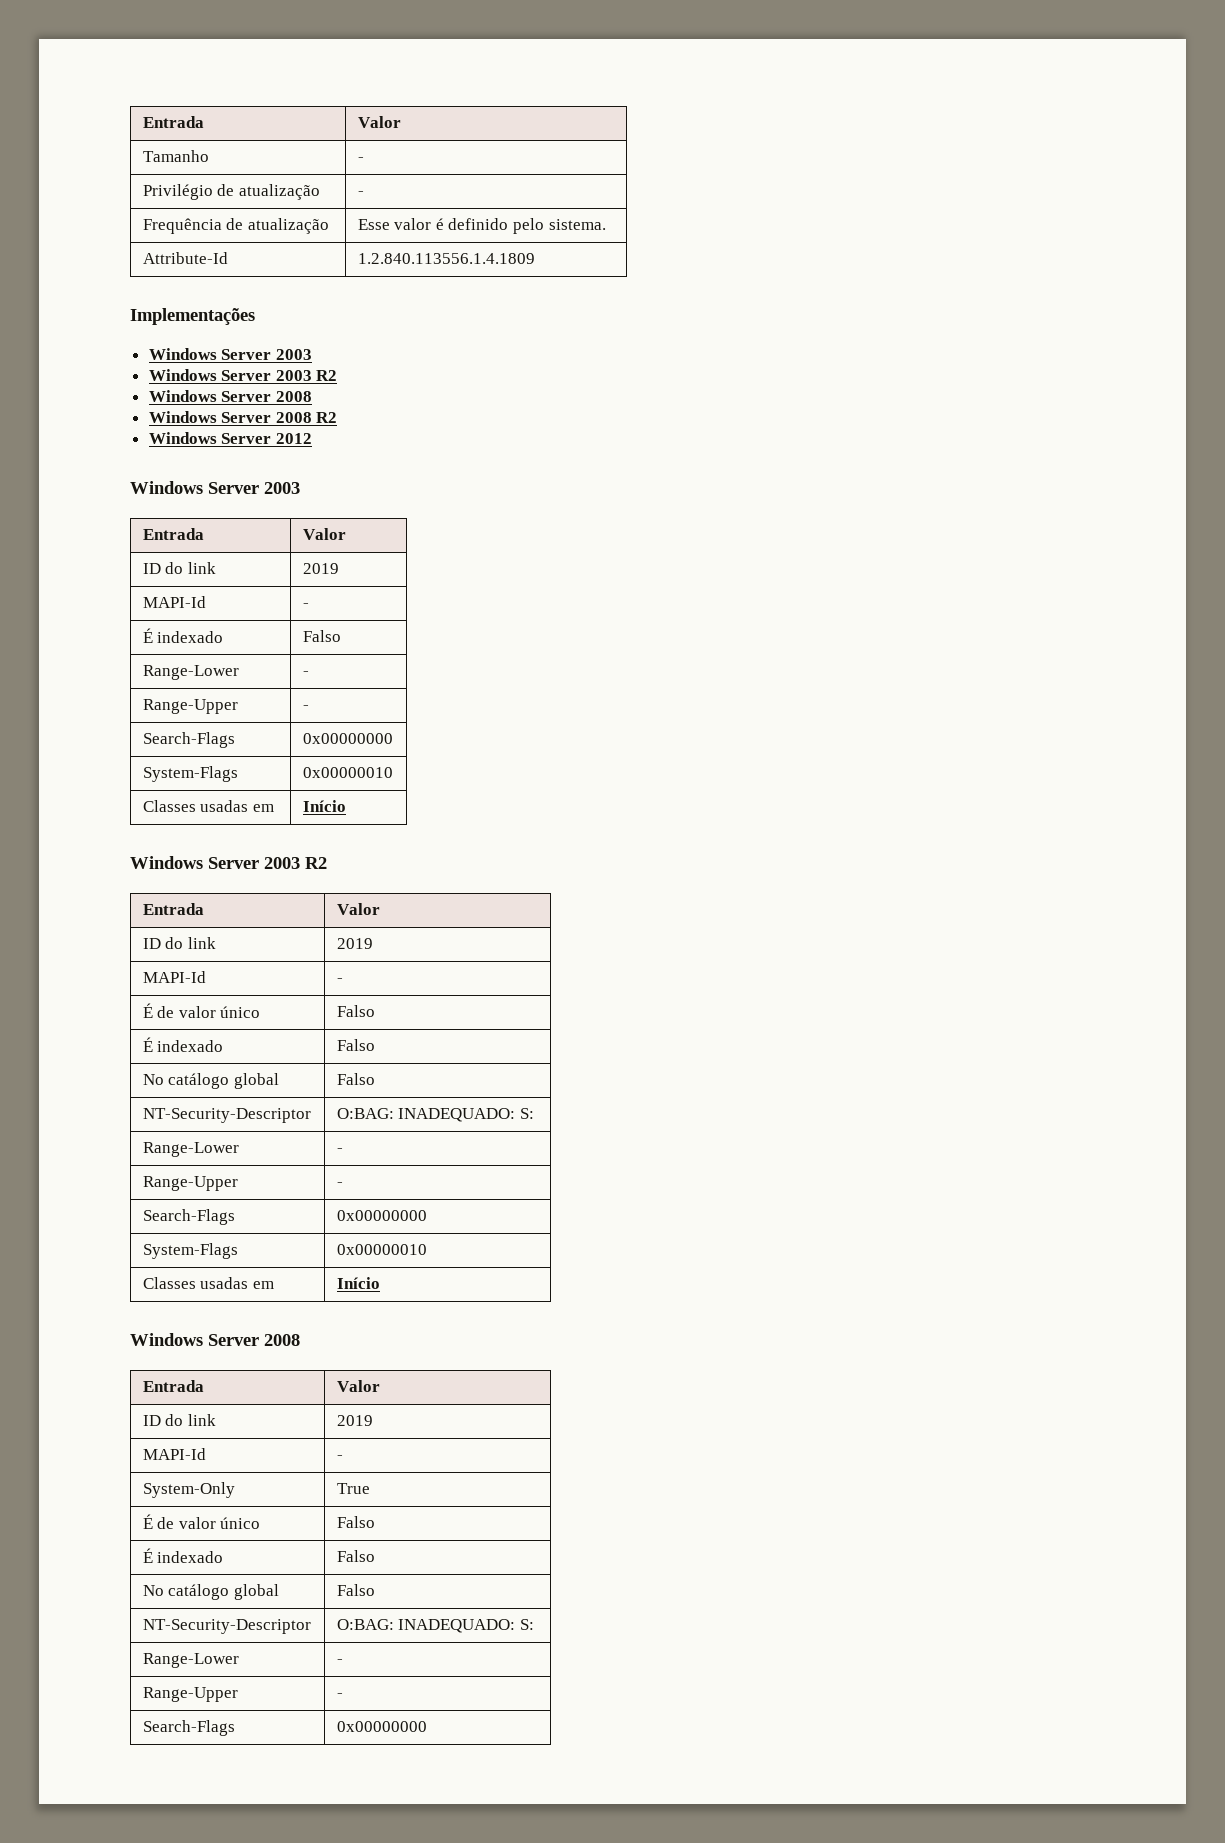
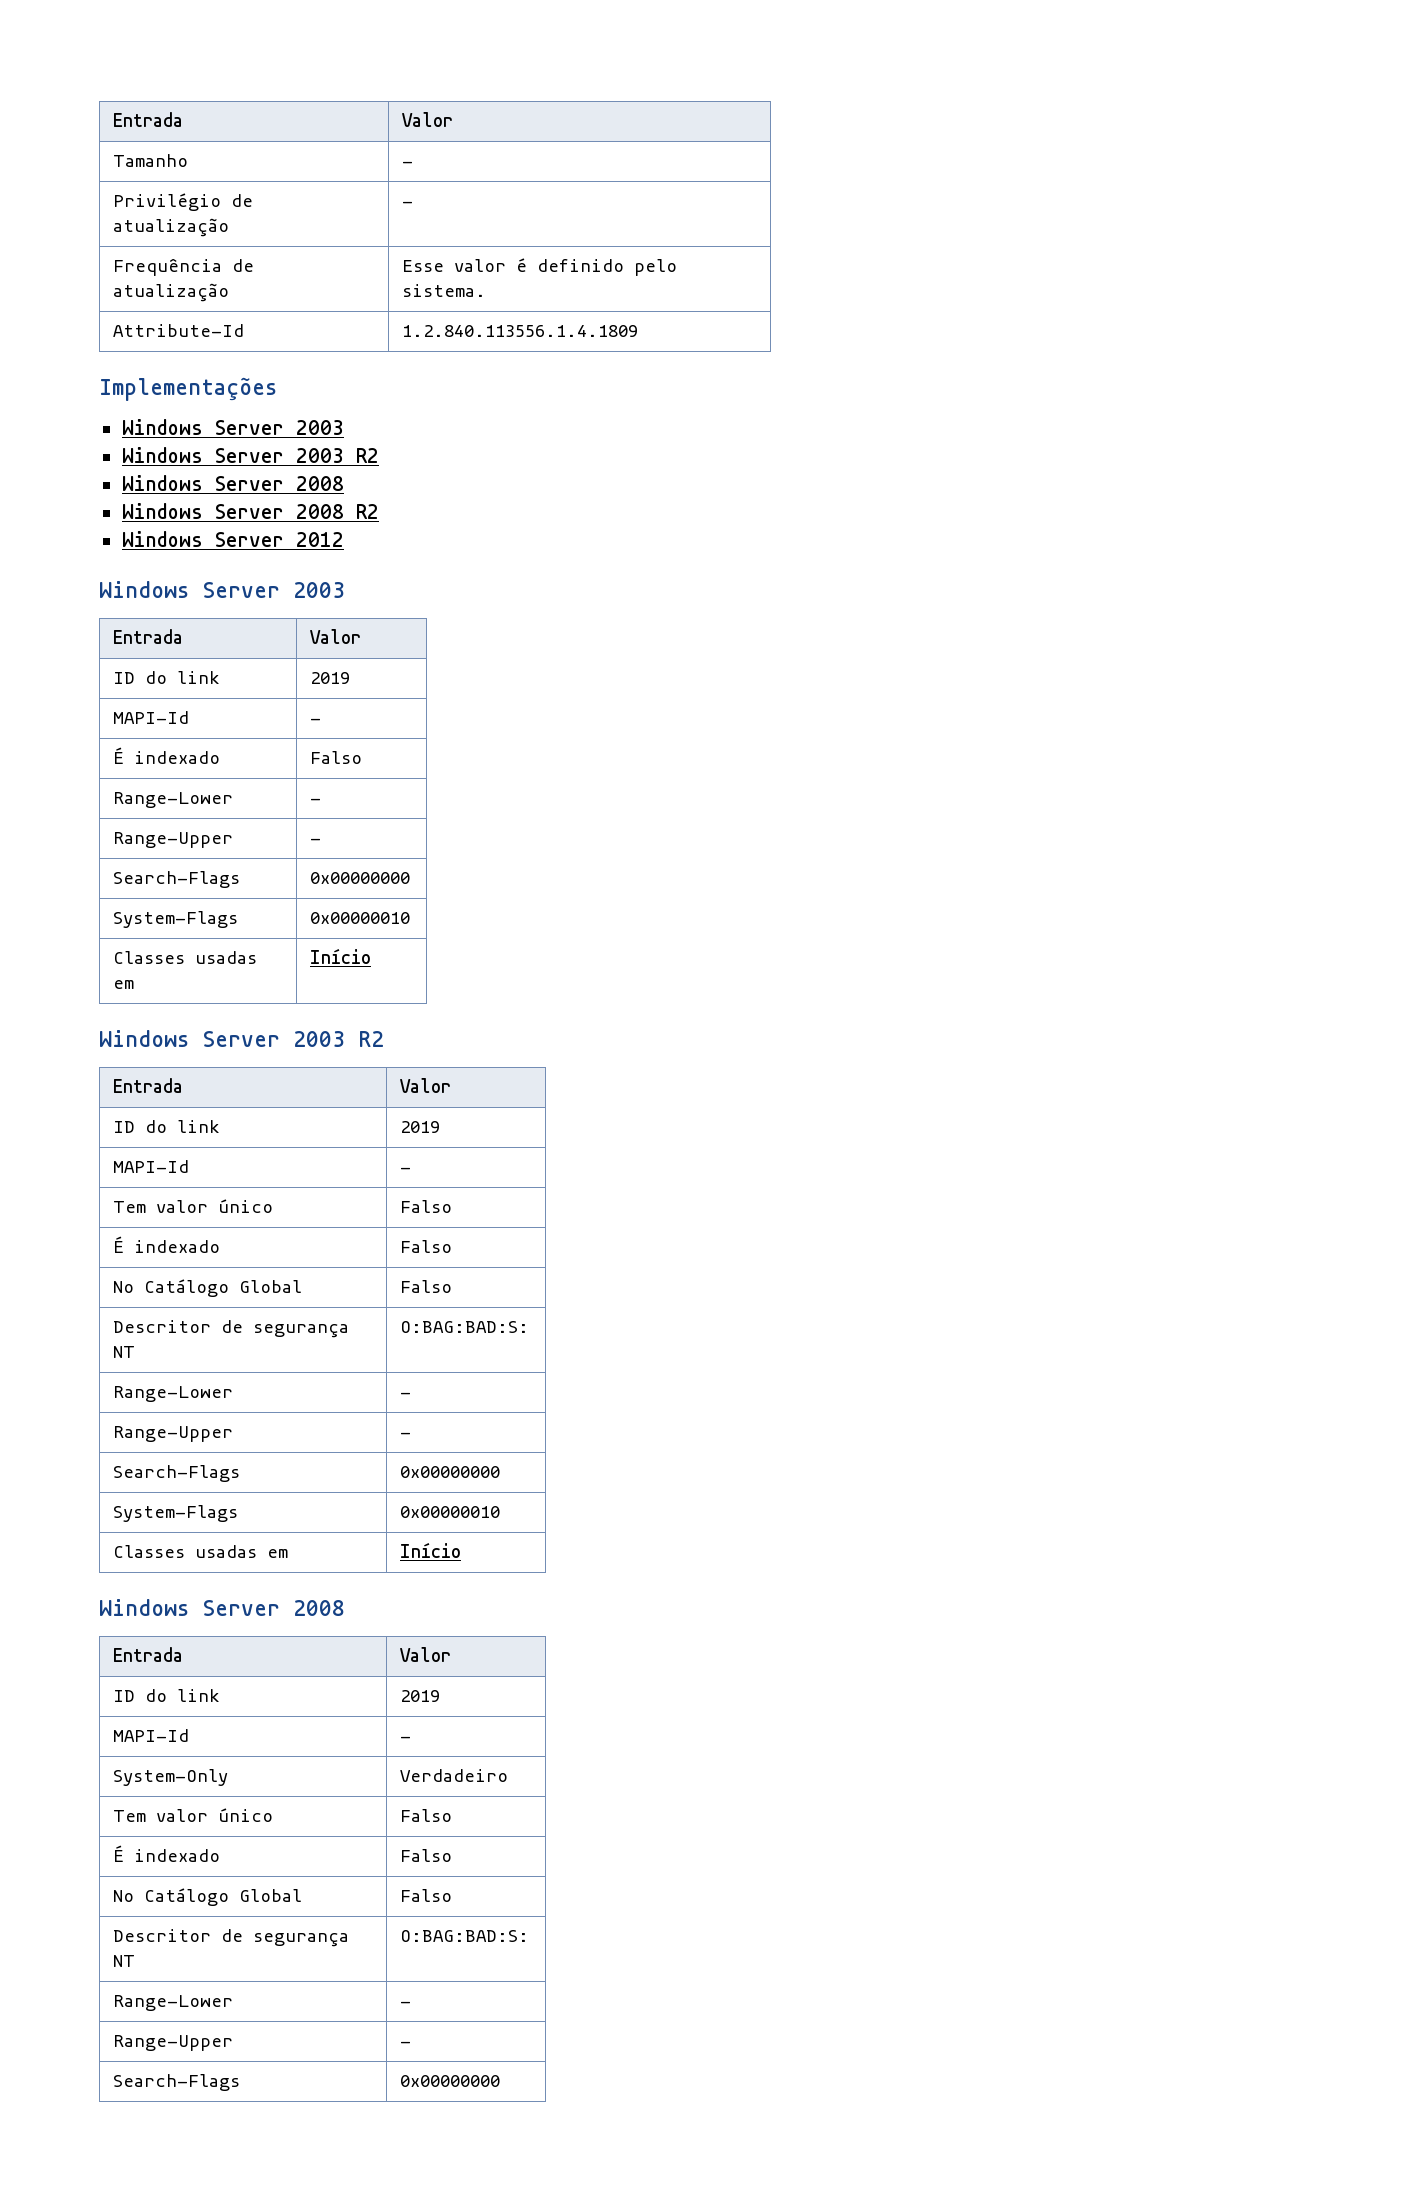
[142,1003,261,1018] [336,1005,375,1017] [142,1037,224,1052] [336,1039,375,1051] [142,1073,279,1089] [336,1073,375,1085] [142,1108,311,1123] [336,1108,534,1122] É de valor único | Falso // É indexado | Falso // No catálogo global | Falso // NT-Security-Descriptor | O:BAG: INADEQUADO: S: -> [113,1199,274,1213] [400,1200,453,1213] [113,1236,221,1253] [400,1240,453,1253] [113,1279,303,1297] [400,1280,453,1293] [113,1320,350,1338] [113,1346,136,1358] [400,1321,530,1333] Tem valor único | Falso // É indexado | Falso // No Catálogo Global | Falso // Descritor de segurança NT | O:BAG:BAD:S:
[336,1483,370,1494] [142,1514,261,1529] [336,1516,375,1528] [142,1548,224,1563] [336,1550,375,1562] [142,1584,279,1600] [336,1584,375,1596] [142,1619,311,1634] [336,1619,534,1633] True // É de valor único | Falso // É indexado | Falso // No catálogo global | Falso // NT-Security-Descriptor | O:BAG: INADEQUADO: S: -> [400,1769,509,1782] [113,1808,274,1822] [400,1809,453,1822] [113,1845,221,1862] [400,1849,453,1862] [113,1888,303,1906] [400,1889,453,1902] [113,1929,350,1947] [113,1955,136,1967] [400,1930,530,1942] Verdadeiro // Tem valor único | Falso // É indexado | Falso // No Catálogo Global | Falso // Descritor de segurança NT | O:BAG:BAD:S:

